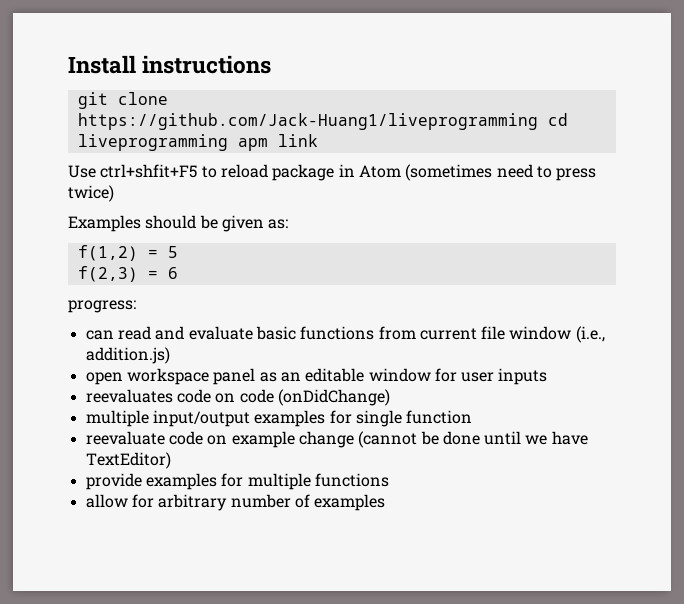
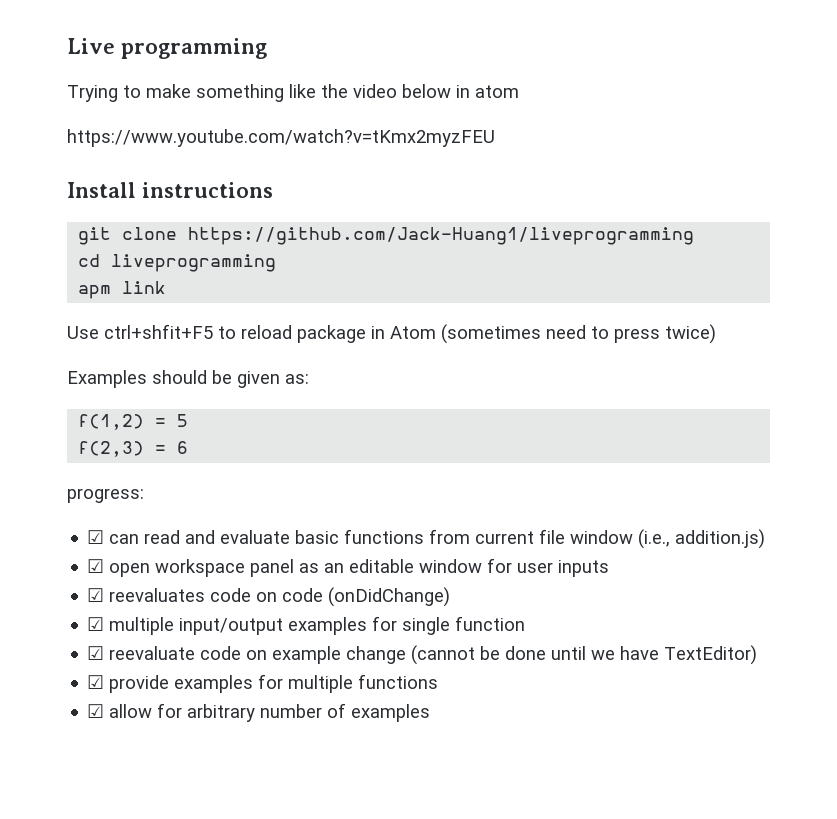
(68, 64) none -> [67,38,267,59] [67,84,519,102] [67,129,495,147] Live programming // Trying to make something like the video below in atom // https://www.youtube.com/watch?v=tKmx2myzFEU //
(538, 121) none -> (695, 236) //
(228, 142) none -> (277, 263) //
(136, 306) none -> [87,530,105,544] ☑
(170, 355) none -> [87,559,105,573] ☑
(548, 376) none -> [87,588,105,602] ☑
(390, 397) none -> [87,617,105,631] ☑
(473, 417) none -> [87,646,105,660] ☑
(171, 460) none -> [87,675,105,689] ☑
(389, 480) none -> [87,704,105,718] ☑

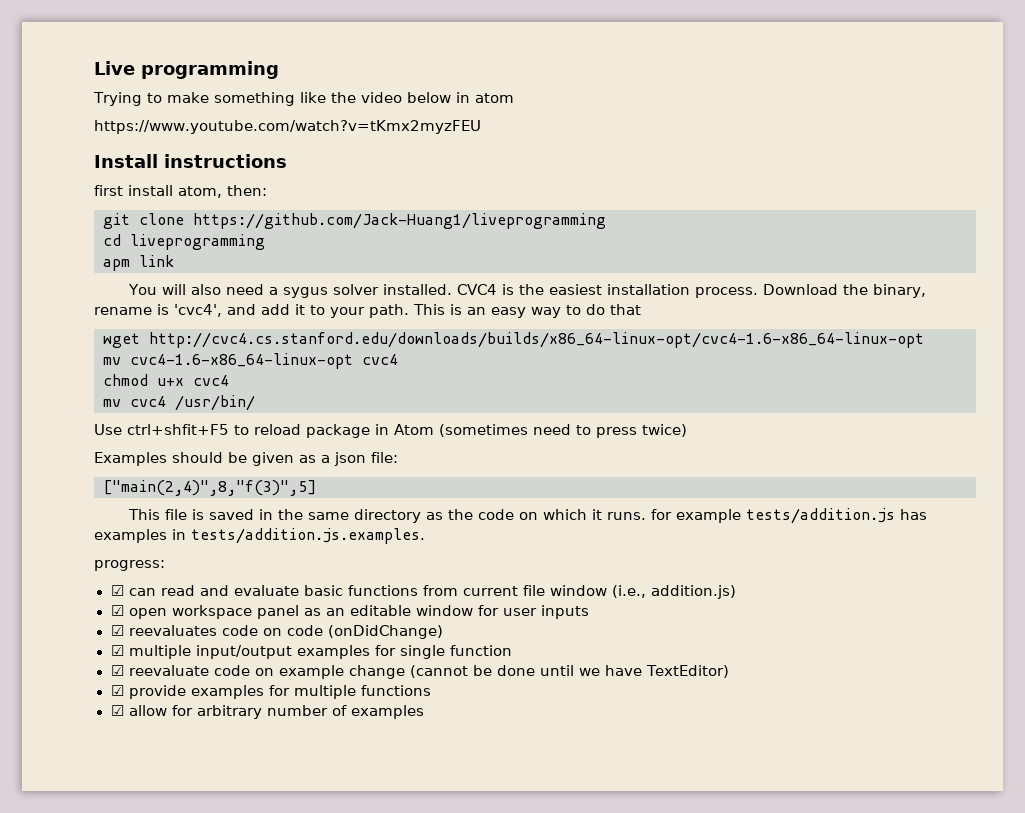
(273, 190) none -> [94,185,267,198] // first install atom, then:
(167, 287) none -> [128,284,927,298] [94,304,641,318] [103,332,924,348] [103,353,398,369] [103,374,229,386] [103,395,255,411] // You will also need a sygus solver installed. CVC4 is the easiest installation process. Download the binary, rename is 'cvc4', and add it to your path. This is an easy way to do that // wget http://cvc4.cs.stanford.edu/downloads/builds/x86_64-linux-opt/cvc4-1.6-x86_64-linux-opt // mv cvc4-1.6-x86_64-linux-opt cvc4 // chmod u+x cvc4 // mv cvc4 /usr/bin/
[285,374,309,384] [78,414,189,430] [78,441,189,457] as: // f(1,2) = 5 // f(2,3) = 6 -> [299,452,398,466] [103,480,316,496] [128,508,928,524] [94,528,425,544] as a json file: // ["main(2,4)",8,"f(3)",5] // This file is saved in the same directory as the code on which it runs. for example tests/addition.js has examples in tests/addition.js.examples.

